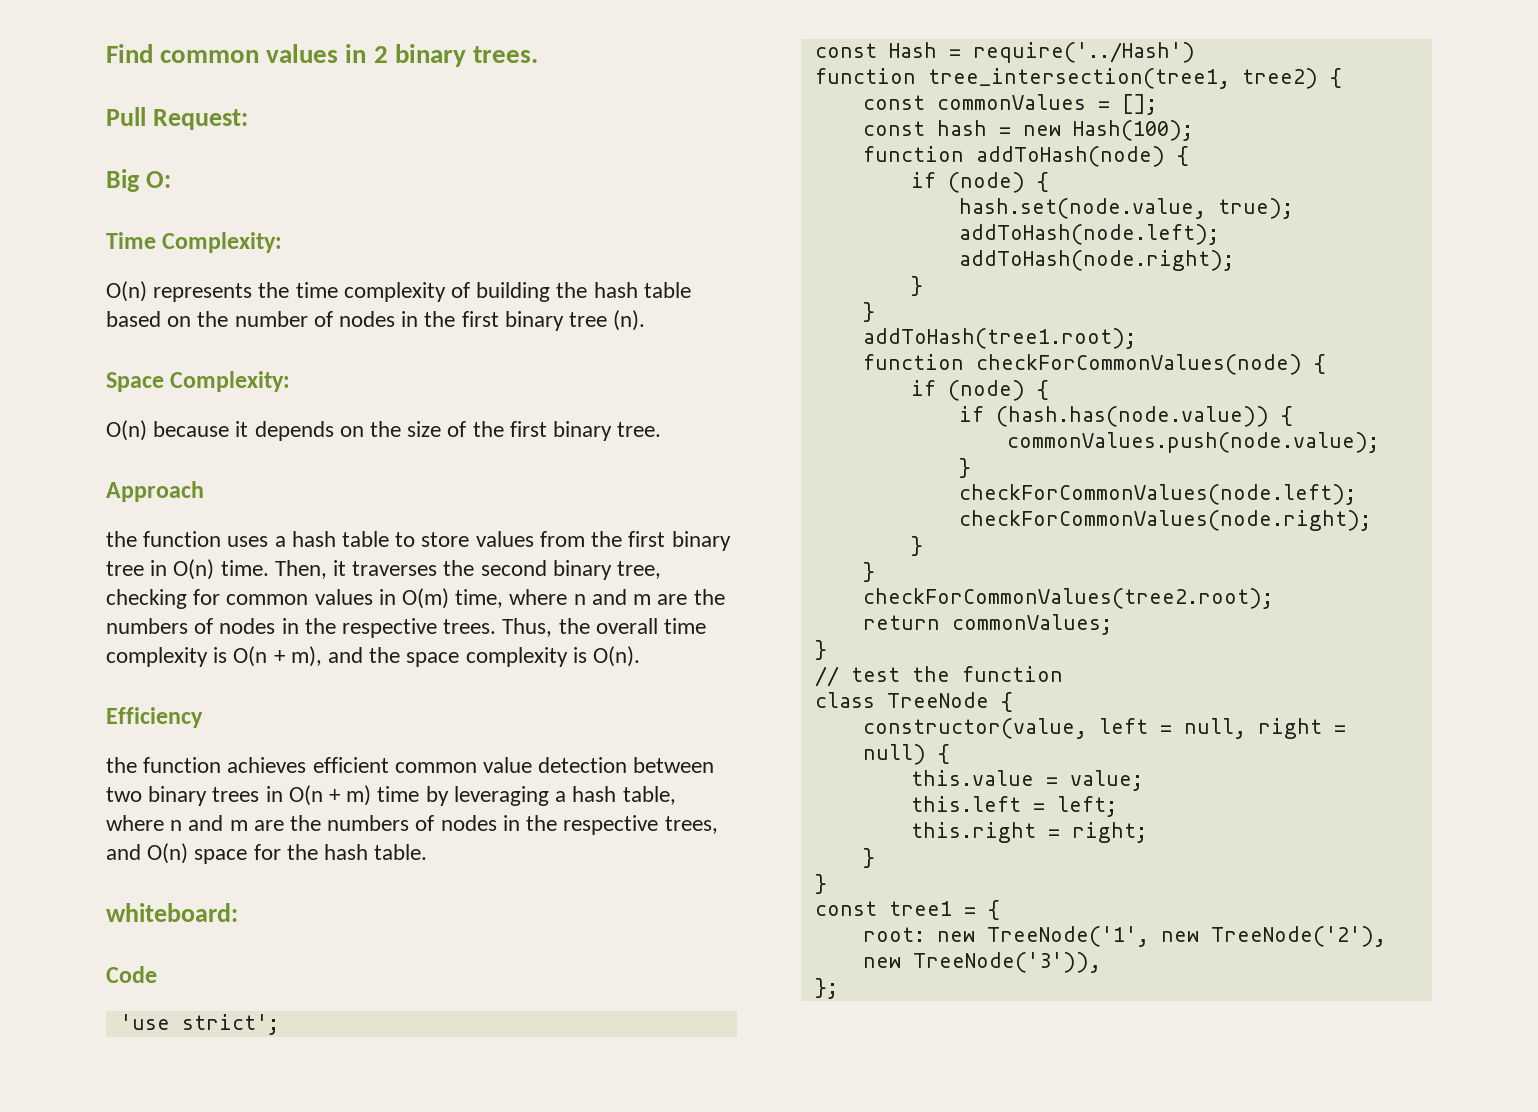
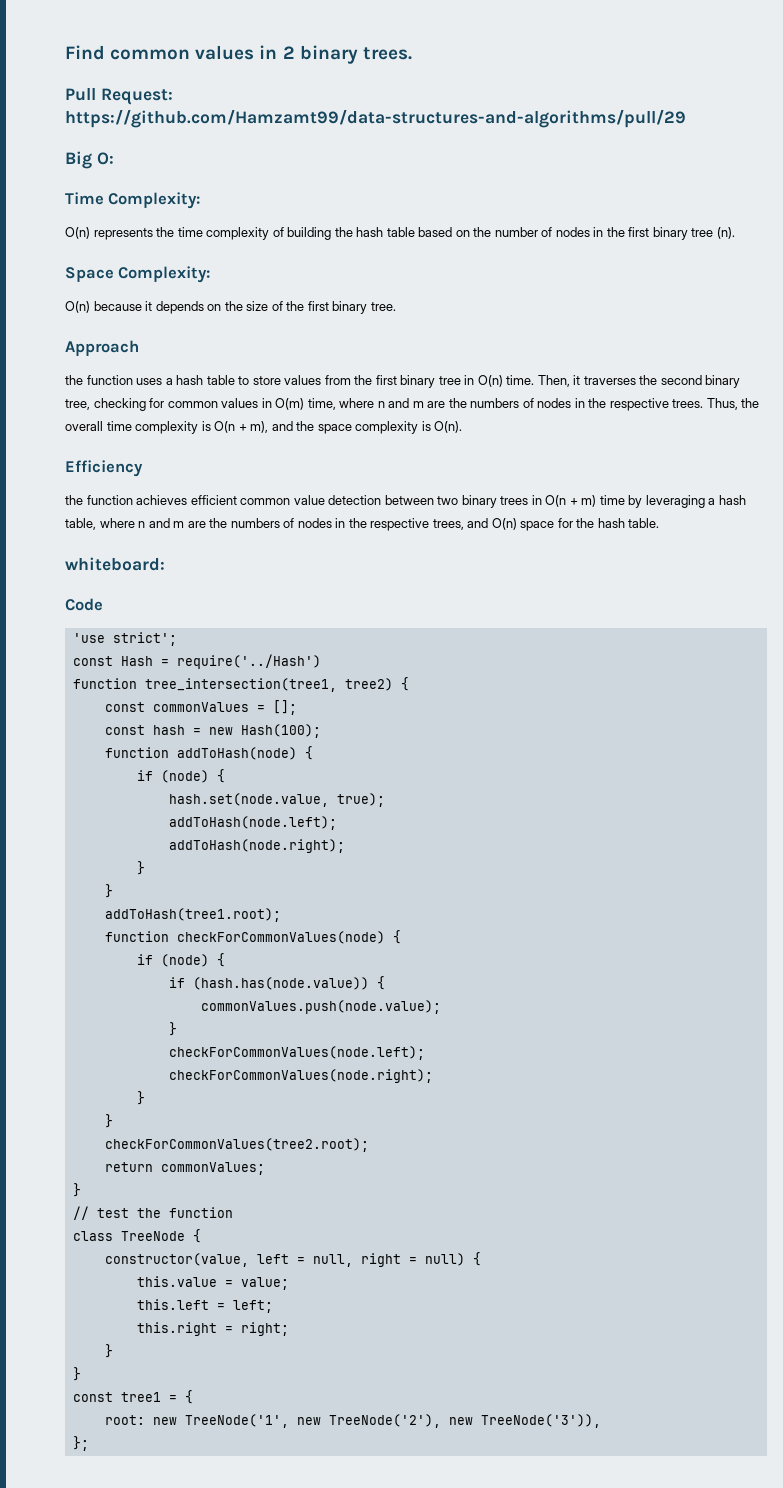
(248, 119) none -> [65,109,686,128] https://github.com/Hamzamt99/data-structures-and-algorithms/pull/29

